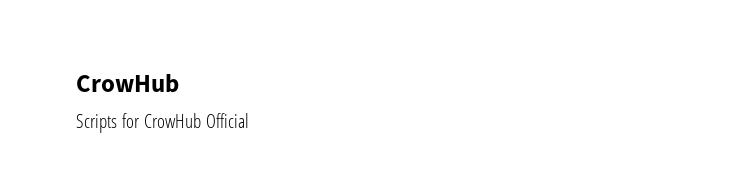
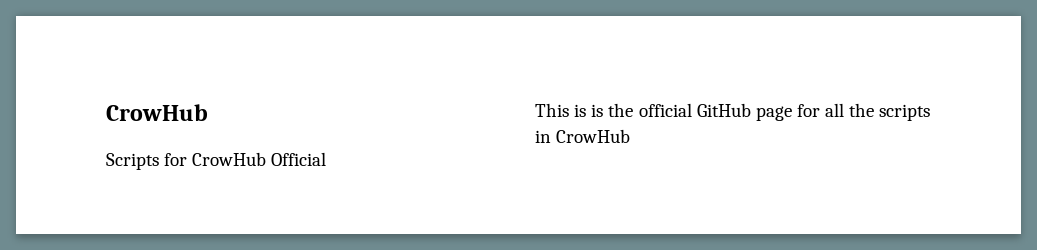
(249, 120) none -> [535,103,931,121] [535,129,631,143] // This is is the official GitHub page for all the scripts in CrowHub

